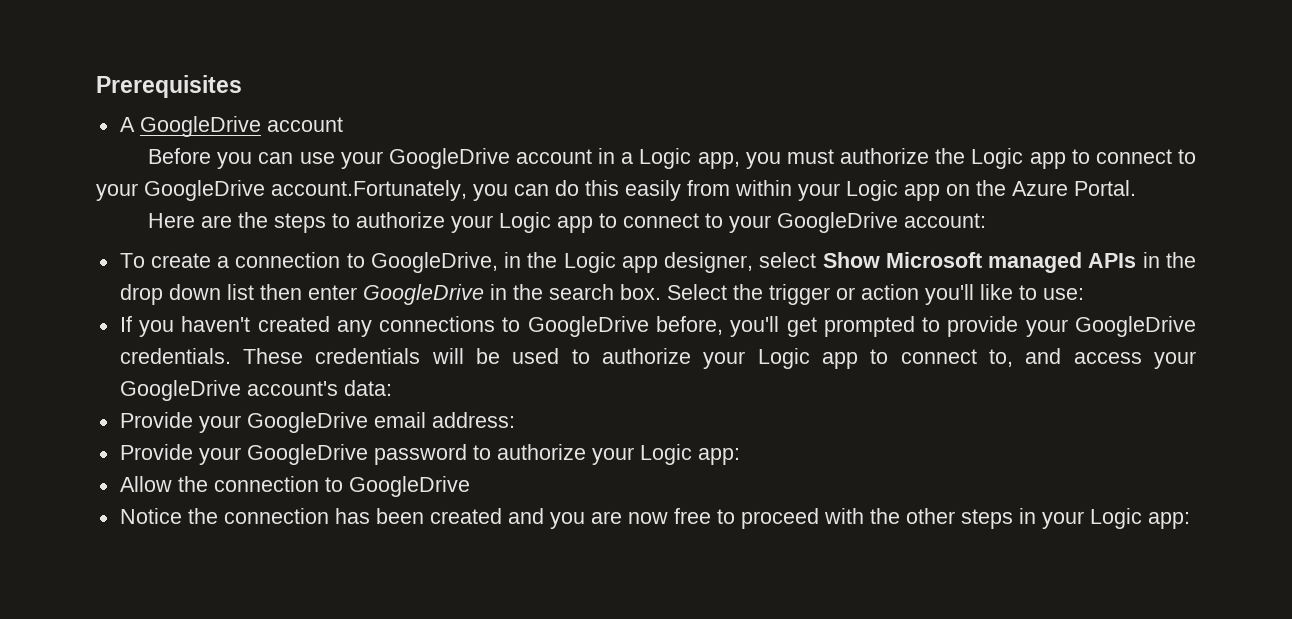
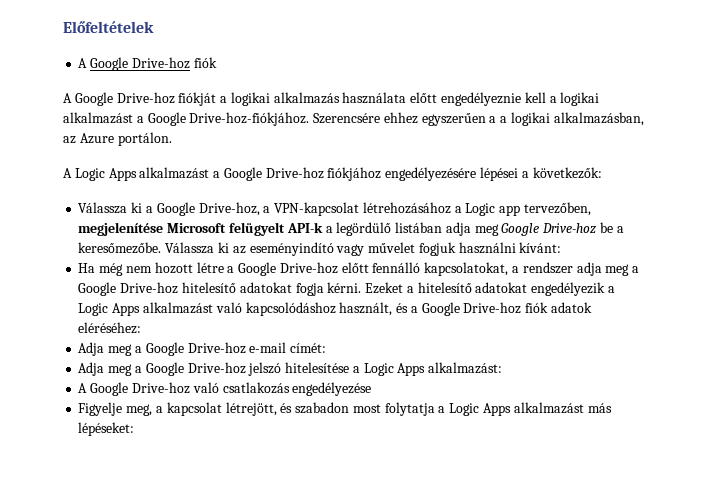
[96,75,242,98] [119,116,343,137] [148,148,1197,169] [96,180,1136,201] [148,212,987,233] [119,252,1196,273] [119,284,1084,305] [119,316,1196,337] [119,348,1197,369] [119,380,392,401] [119,412,515,433] [119,444,740,465] [119,476,470,497] [119,508,1190,529] Prerequisites // A GoogleDrive account // Before you can use your GoogleDrive account in a Logic app, you must authorize the Logic app to connect to your GoogleDrive account.Fortunately, you can do this easily from within your Logic app on the Azure Portal. // Here are the steps to authorize your Logic app to connect to your GoogleDrive account: // To create a connection to GoogleDrive, in the Logic app designer, select Show Microsoft managed APIs in the drop down list then enter GoogleDrive in the search box. Select the trigger or action you'll like to use: // If you haven't created any connections to GoogleDrive before, you'll get prompted to provide your GoogleDrive credentials. These credentials will be used to authorize your Logic app to connect to, and access your GoogleDrive account's data: // Provide your GoogleDrive email address: // Provide your GoogleDrive password to authorize your Logic app: // Allow the connection to GoogleDrive // Notice the connection has been created and you are now free to proceed with the other steps in your Logic app: -> [63,21,154,33] [78,57,217,71] [63,92,600,106] [63,112,644,126] [63,132,172,146] [63,167,602,181] [78,202,591,216] [78,222,624,236] [78,242,562,256] [78,262,640,276] [78,282,615,296] [78,302,592,316] [78,322,142,334] [78,342,327,356] [78,362,503,376] [78,382,372,396] [78,402,612,416] [78,422,135,436] Előfeltételek // A Google Drive-hoz fiók // A Google Drive-hoz fiókját a logikai alkalmazás használata előtt engedélyeznie kell a logikai alkalmazást a Google Drive-hoz-fiókjához. Szerencsére ehhez egyszerűen a a logikai alkalmazásban, az Azure portálon. // A Logic Apps alkalmazást a Google Drive-hoz fiókjához engedélyezésére lépései a következők: // Válassza ki a Google Drive-hoz, a VPN-kapcsolat létrehozásához a Logic app tervezőben, megjelenítése Microsoft felügyelt API-k a legördülő listában adja meg Google Drive-hoz be a keresőmezőbe. Válassza ki az eseményindító vagy művelet fogjuk használni kívánt: // Ha még nem hozott létre a Google Drive-hoz előtt fennálló kapcsolatokat, a rendszer adja meg a Google Drive-hoz hitelesítő adatokat fogja kérni. Ezeket a hitelesítő adatokat engedélyezik a Logic Apps alkalmazást való kapcsolódáshoz használt, és a Google Drive-hoz fiók adatok eléréséhez: // Adja meg a Google Drive-hoz e-mail címét: // Adja meg a Google Drive-hoz jelszó hitelesítése a Logic Apps alkalmazást: // A Google Drive-hoz való csatlakozás engedélyezése // Figyelje meg, a kapcsolat létrejött, és szabadon most folytatja a Logic Apps alkalmazást más lépéseket:

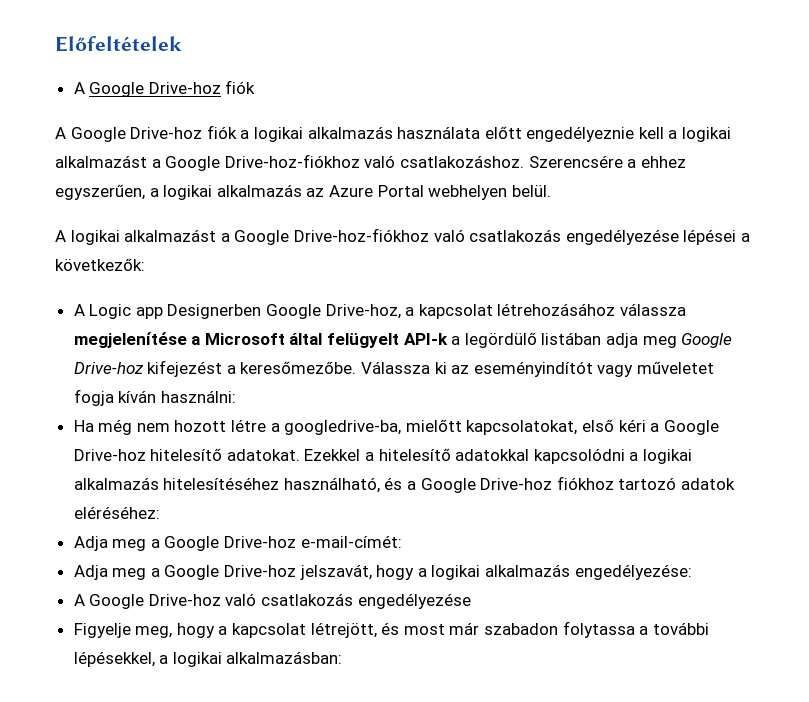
[178,92,217,106] fiókját -> [206,125,237,139] fiók
[189,112,644,126] Drive-hoz-fiókjához. Szerencsére ehhez egyszerűen a a logikai alkalmazásban, -> [224,154,686,168] [55,184,302,200] Drive-hoz-fiókhoz való csatlakozáshoz. Szerencsére a ehhez egyszerűen, a logikai alkalmazás
[117,132,172,146] [63,167,477,181] portálon. // A Logic Apps alkalmazást a Google Drive-hoz fiókjához engedélyezésére -> [377,185,551,200] [55,228,679,245] Portal webhelyen belül. // A logikai alkalmazást a Google Drive-hoz-fiókhoz való csatlakozás engedélyezése
[78,202,591,216] [78,222,227,236] Válassza ki a Google Drive-hoz, a VPN-kapcsolat létrehozásához a Logic app tervezőben, megjelenítése Microsoft -> [73,303,687,319] [73,332,323,348] A Logic app Designerben Google Drive-hoz, a kapcsolat létrehozásához válassza megjelenítése a Microsoft által
[599,222,613,233] be -> [147,360,223,377] kifejezést
[249,242,562,256] eseményindító vagy művelet fogjuk használni kívánt: -> [473,361,715,377] [73,389,236,406] eseményindítót vagy műveletet fogja kíván használni:
[238,262,640,276] [78,282,615,296] [78,302,393,316] Google Drive-hoz előtt fennálló kapcsolatokat, a rendszer adja meg a Google Drive-hoz hitelesítő adatokat fogja kérni. Ezeket a hitelesítő adatokat engedélyezik a Logic Apps alkalmazást való kapcsolódáshoz használt, -> [284,419,719,435] [73,448,693,464] [73,477,380,493] googledrive-ba, mielőtt kapcsolatokat, első kéri a Google Drive-hoz hitelesítő adatokat. Ezekkel a hitelesítő adatokkal kapcsolódni a logikai alkalmazás hitelesítéséhez használható,
[525,302,549,313] fiók -> [556,476,677,490] fiókhoz tartozó
[249,342,327,353] [78,362,503,376] e-mail címét: // Adja meg a Google Drive-hoz jelszó hitelesítése a Logic Apps alkalmazást: -> [300,535,402,548] [73,564,692,580] e-mail-címét: // Adja meg a Google Drive-hoz jelszavát, hogy a logikai alkalmazás engedélyezése:
(153, 410) none -> [176,623,215,638] hogy
[295,402,612,416] [78,422,135,436] szabadon most folytatja a Logic Apps alkalmazást más lépéseket: -> [403,621,709,638] [73,651,343,667] most már szabadon folytassa a további lépésekkel, a logikai alkalmazásban:

